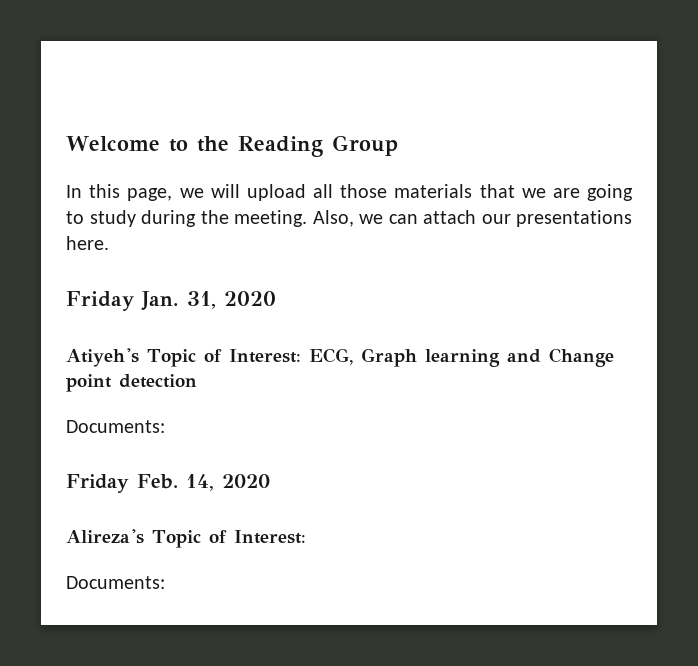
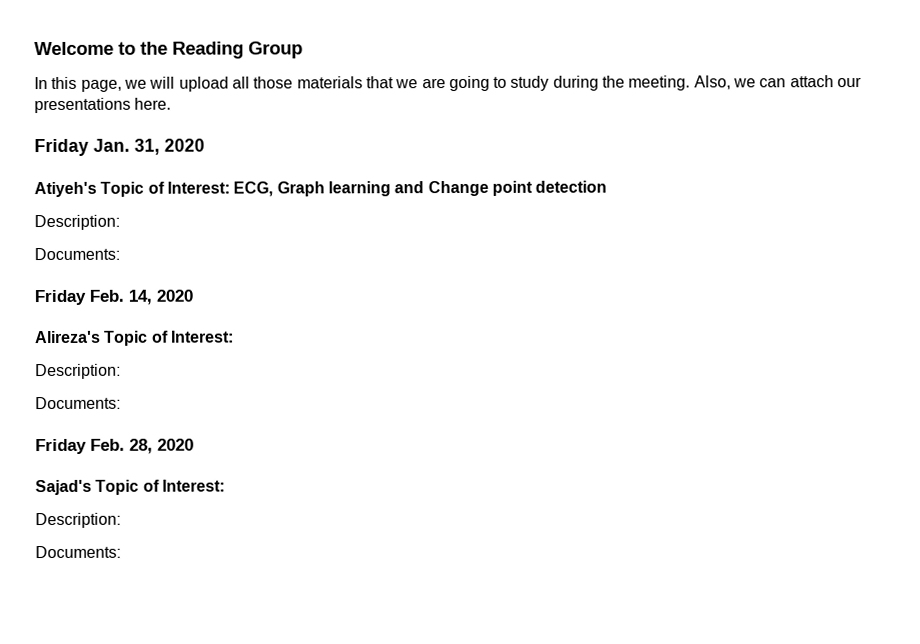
(197, 381) none -> [34,214,120,231] // Description:
[66,576,165,589] // Documents: -> [35,363,121,380] [35,396,121,410] [35,438,194,455] [35,479,225,496] [35,512,121,529] [35,545,121,559] // Description: // Documents: // Friday Feb. 28, 2020 // Sajad's Topic of Interest: // Description: // Documents:

